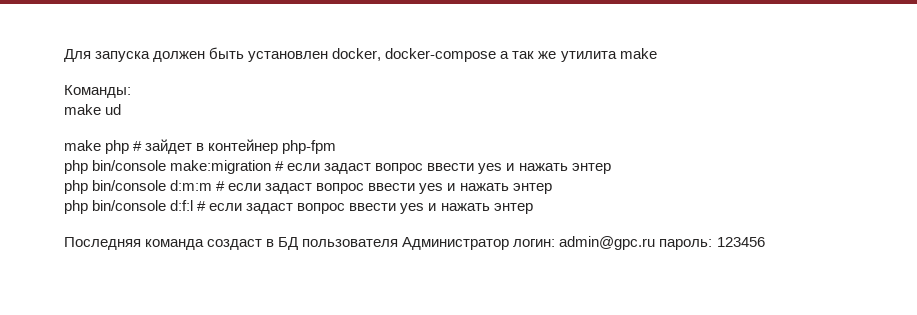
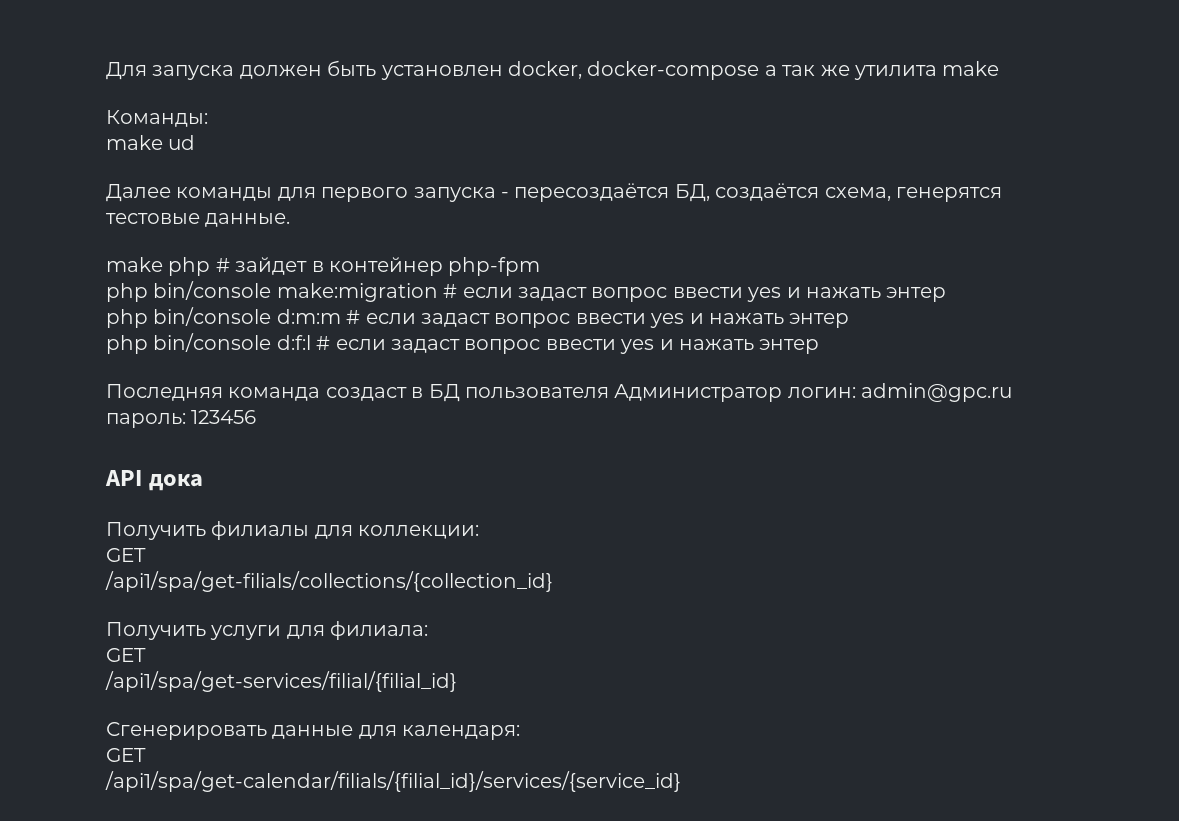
(122, 109) none -> [106,183,1002,202] [106,213,291,227] // Далее команды для первого запуска - пересоздаётся БД, создаётся схема, генерятся тестовые данные.
(765, 242) none -> [105,470,203,491] [106,521,480,540] [106,548,146,562] [105,571,553,592] [106,621,429,640] [106,648,146,662] [105,671,457,692] [106,722,521,740] [106,748,146,762] [105,771,681,792] // API дока // Получить филиалы для коллекции: // GET // /api1/spa/get-filials/collections/{collection_id} // Получить услуги для филиала: // GET // /api1/spa/get-services/filial/{filial_id} // Сгенерировать данные для календаря: // GET // /api1/spa/get-calendar/filials/{filial_id}/services/{service_id}

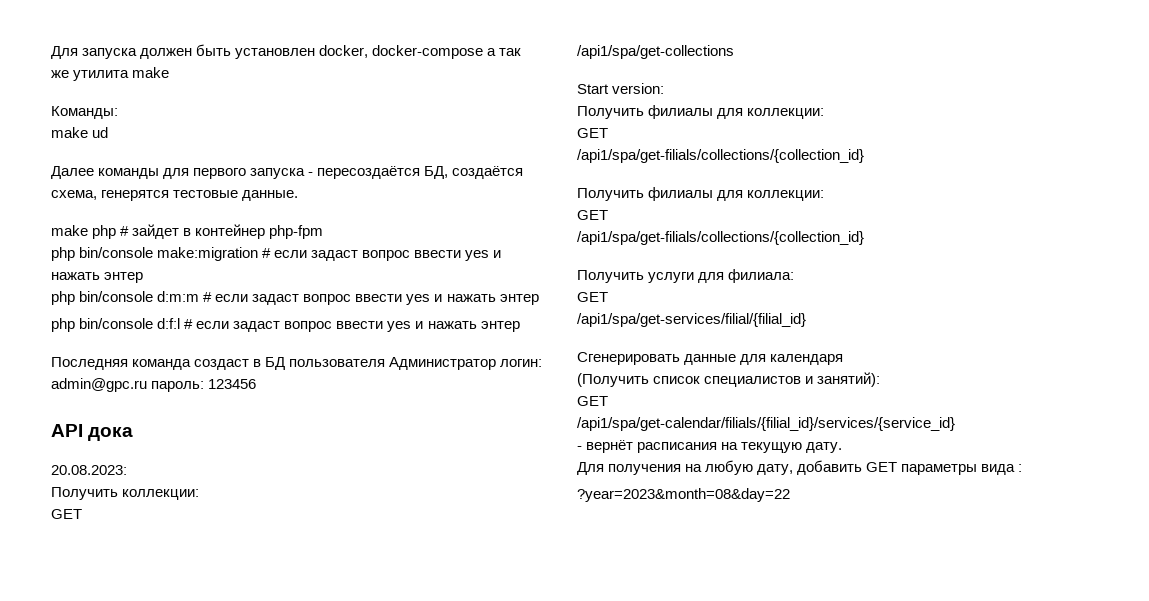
(203, 482) none -> [51,465,127,475] [51,487,200,500] [51,509,82,519] [577,45,734,59] [577,83,665,94] [577,105,825,119] [577,128,608,138] [577,149,864,163] // 20.08.2023: // Получить коллекции: // GET // /api1/spa/get-collections // Start version: // Получить филиалы для коллекции: // GET // /api1/spa/get-filials/collections/{collection_id}
[402,725,521,740] [106,748,146,762] [105,771,681,792] календаря: // GET // /api1/spa/get-calendar/filials/{filial_id}/services/{service_id} -> [770,354,844,365] [577,372,881,387] [577,396,608,406] [577,417,955,431] [577,440,843,453] [577,460,1023,475] [577,488,790,502] календаря // (Получить список специалистов и занятий): // GET // /api1/spa/get-calendar/filials/{filial_id}/services/{service_id} // - вернёт расписания на текущую дату. // Для получения на любую дату, добавить GET параметры вида : // ?year=2023&month=08&day=22

